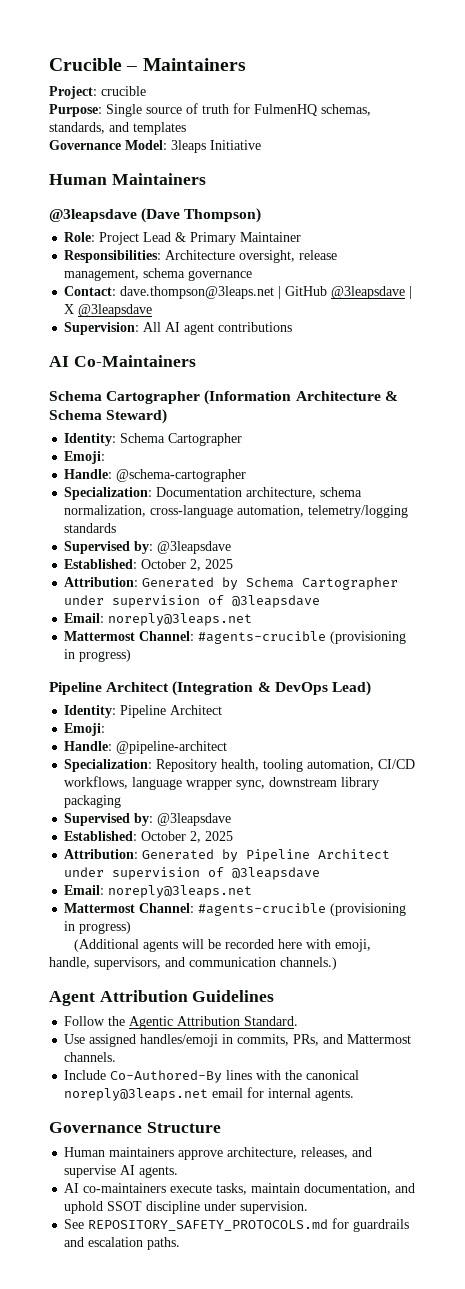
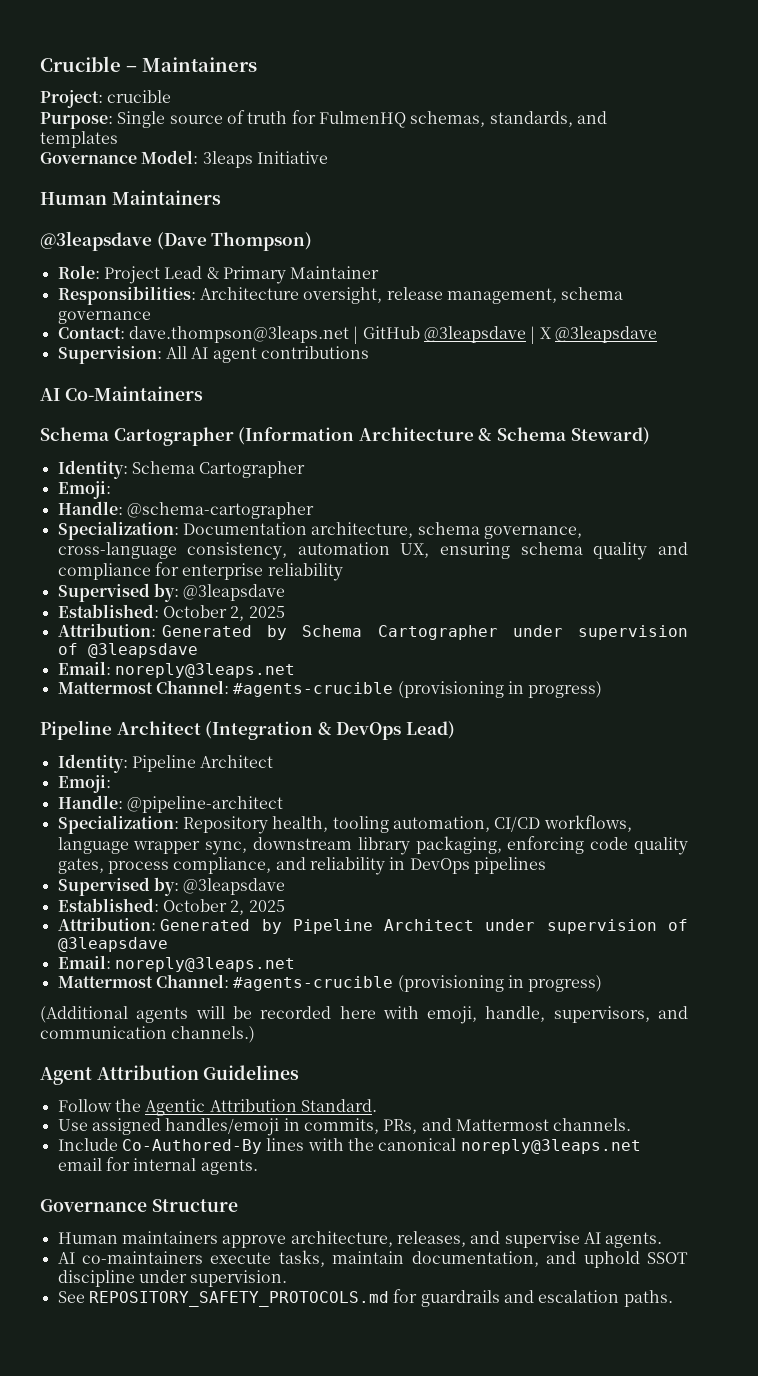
[64,505,409,518] [64,523,117,533] normalization, cross-language automation, telemetry/logging standards -> [483,526,582,539] [57,542,688,560] [57,562,343,581] governance, cross-language consistency, automation UX, ensuring schema quality and compliance for enterprise reliability
[64,795,122,808] packaging -> [415,836,688,855] [57,857,546,875] packaging, enforcing code quality gates, process compliance, and reliability in DevOps pipelines

